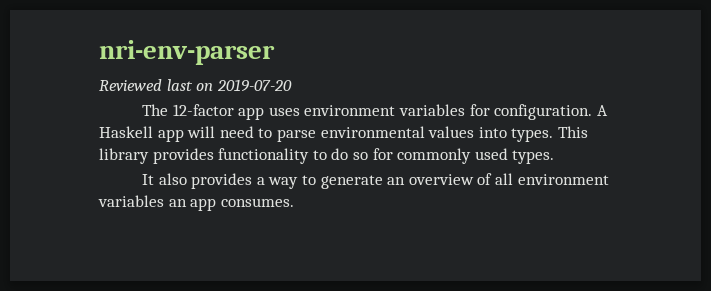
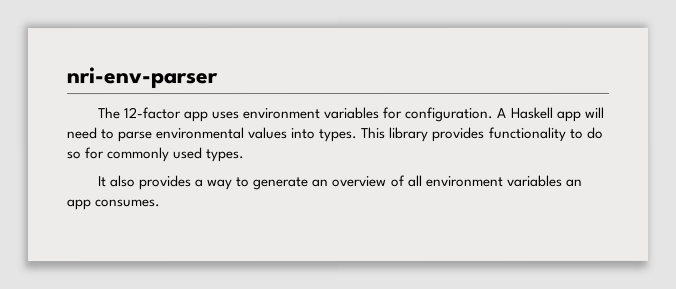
[99,79,292,92] // Reviewed last on 2019-07-20 -> (218, 78) none

